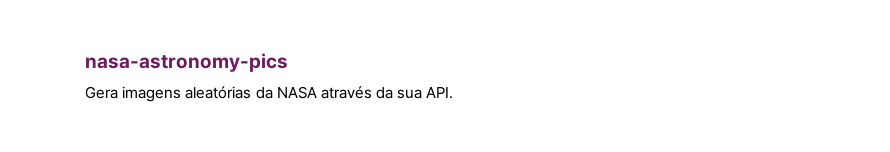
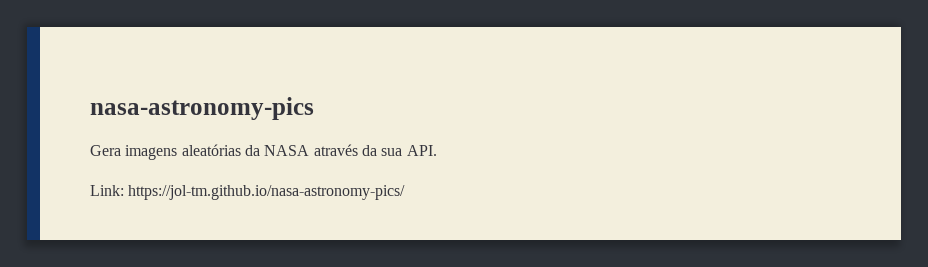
(454, 93) none -> [90,185,406,200] // Link: https://jol-tm.github.io/nasa-astronomy-pics/

